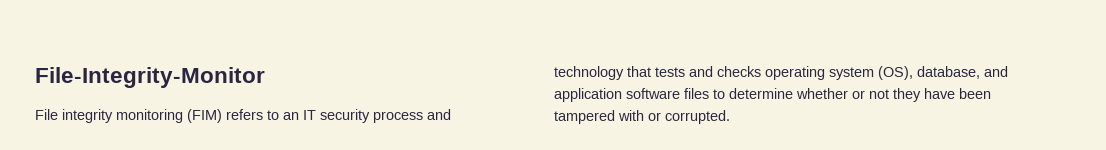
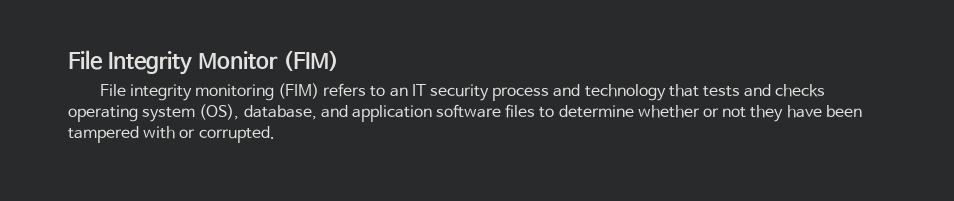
[35,67,265,88] File-Integrity-Monitor -> [68,50,339,75] File Integrity Monitor (FIM)

